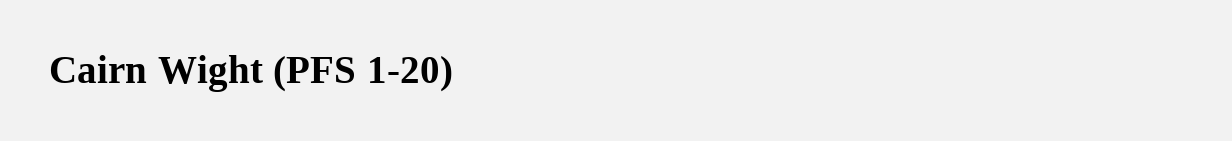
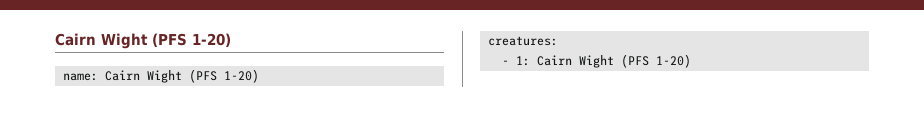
[49,55,453,92] Cairn Wight (PFS 1-20) -> [55,33,231,49] [62,69,259,83] [487,36,558,46] [501,54,691,68] Cairn Wight (PFS 1-20) // name: Cairn Wight (PFS 1-20) // creatures: // - 1: Cairn Wight (PFS 1-20)

